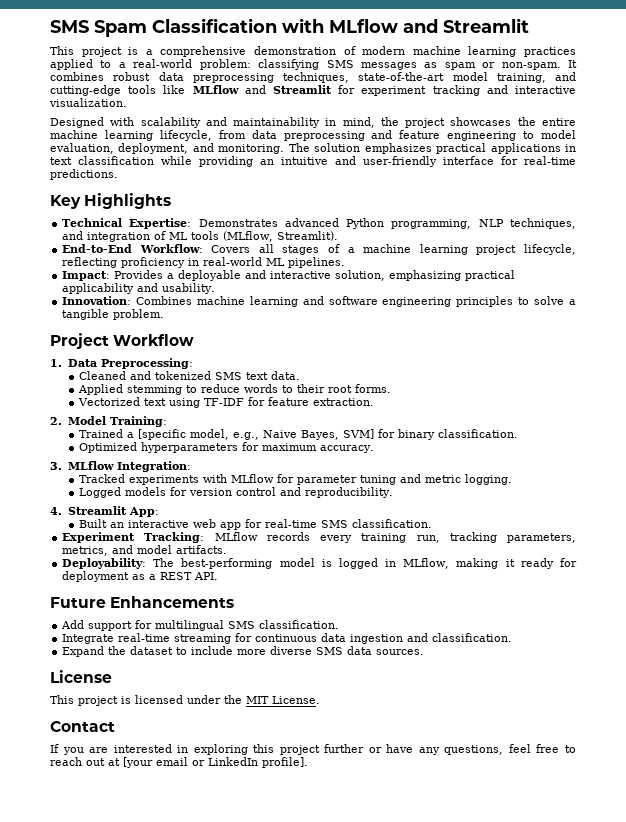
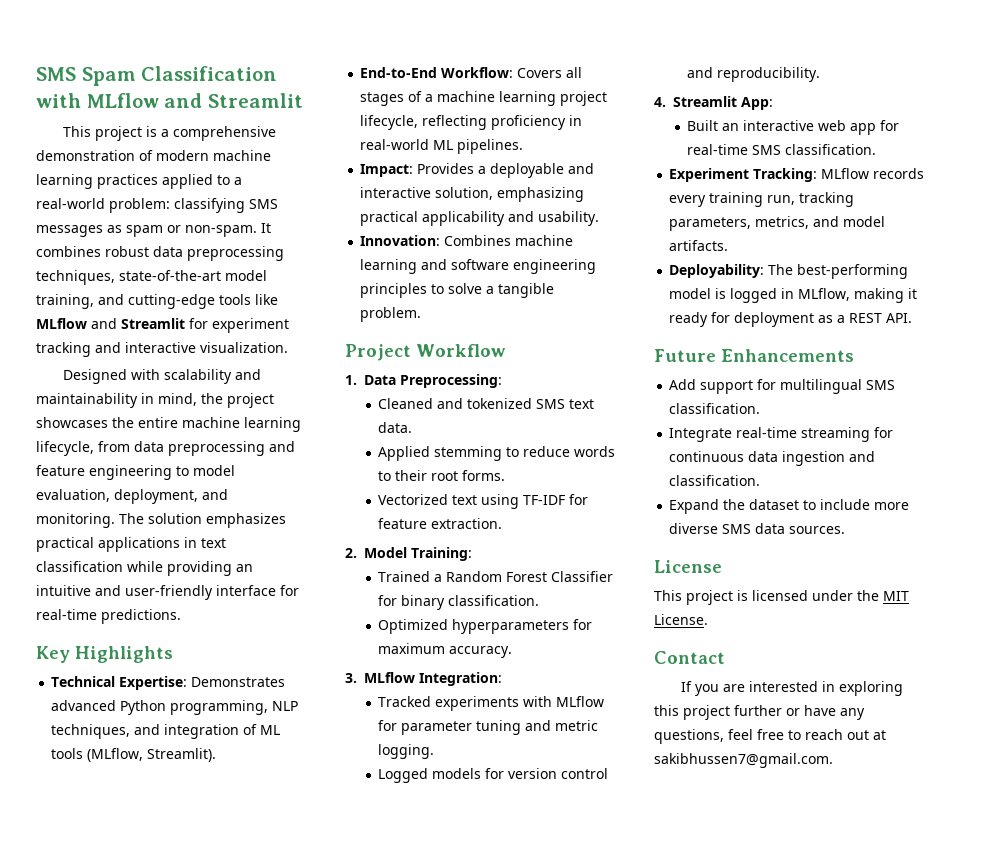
[137,429,374,440] [specific model, e.g., Naive Bayes, SVM] -> [446,571,614,582] Random Forest Classifier
[123,757,308,768] [your email or LinkedIn profile]. -> [654,753,833,768] sakibhussen7@gmail.com.

